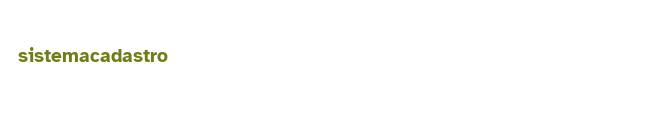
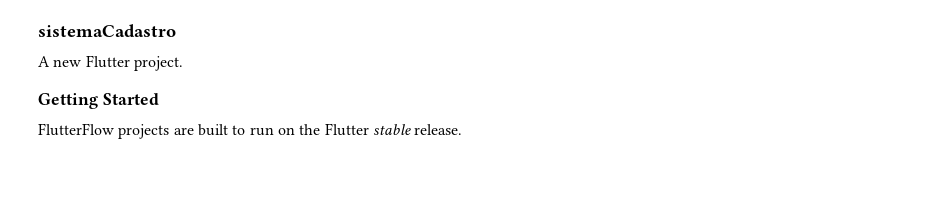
[18,47,168,62] sistemacadastro -> [38,24,176,38] [38,55,183,71] [38,93,159,109] [38,123,463,139] sistemaCadastro // A new Flutter project. // Getting Started // FlutterFlow projects are built to run on the Flutter stable release.

